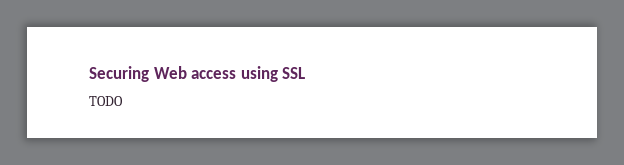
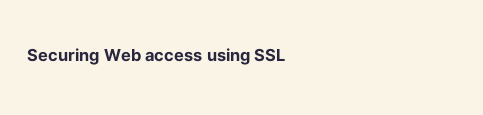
[89,96,123,106] // TODO -> (286, 55) none

